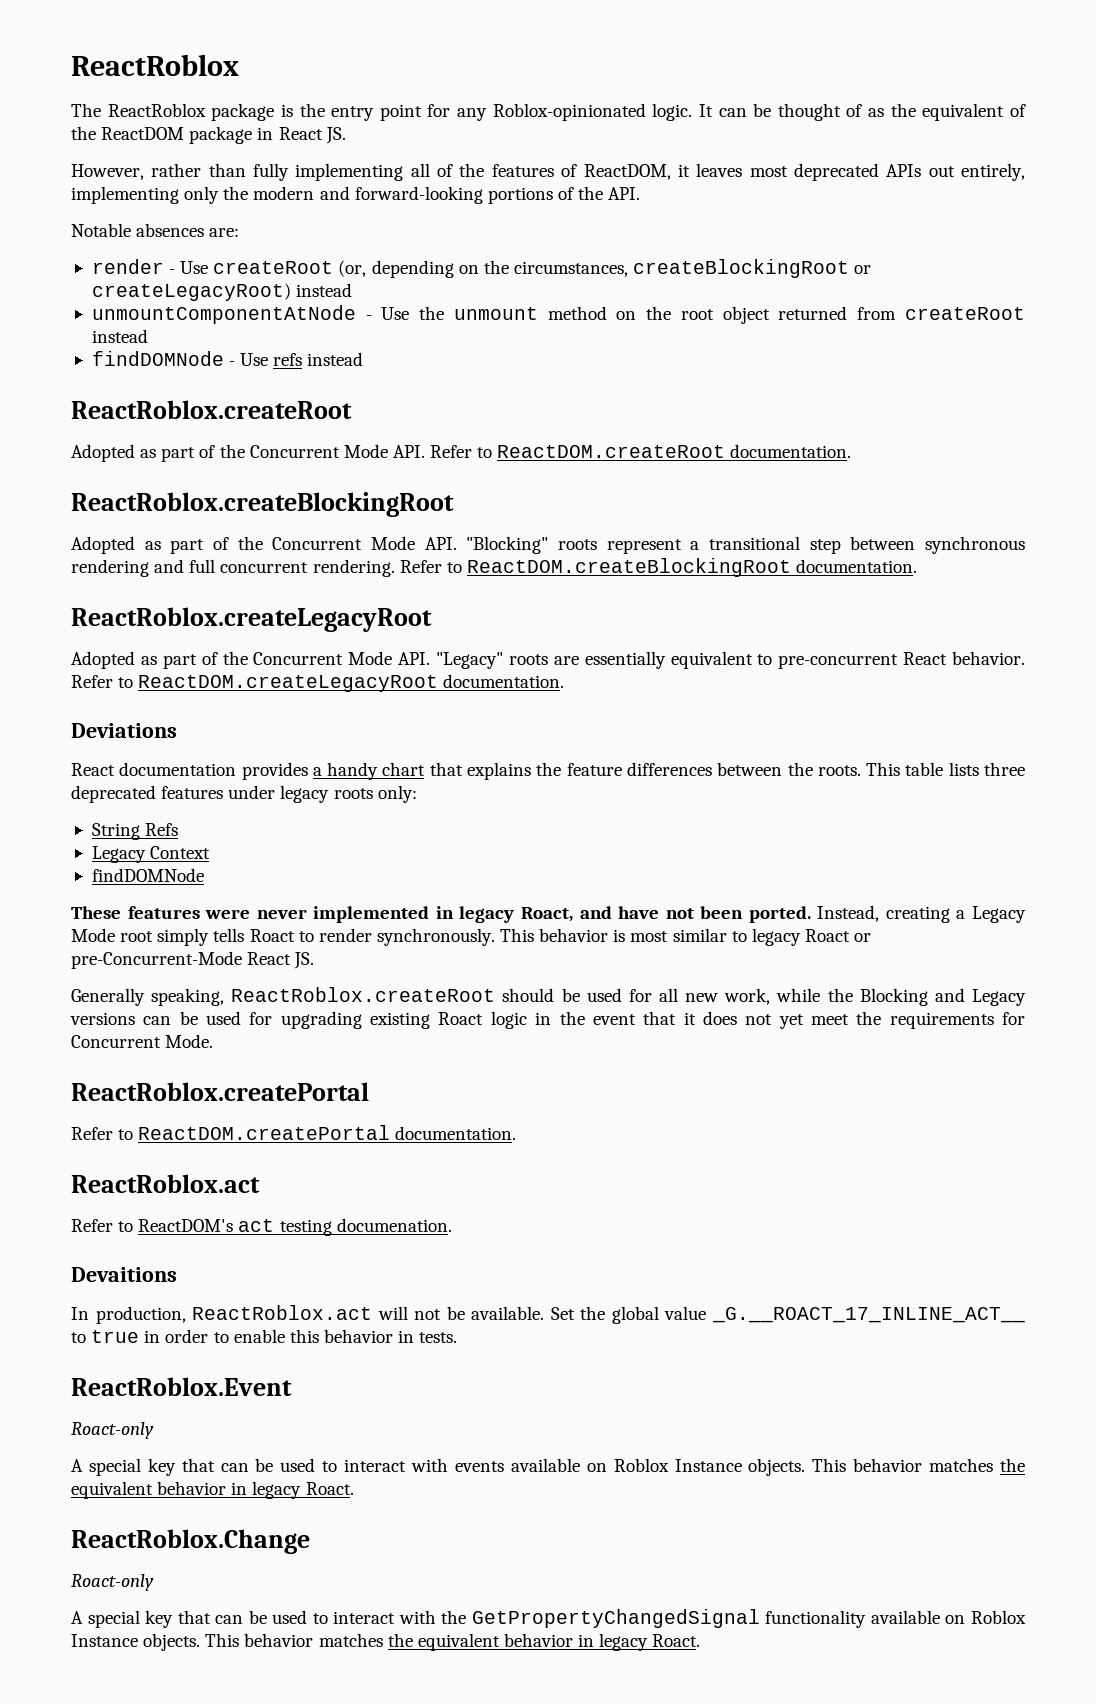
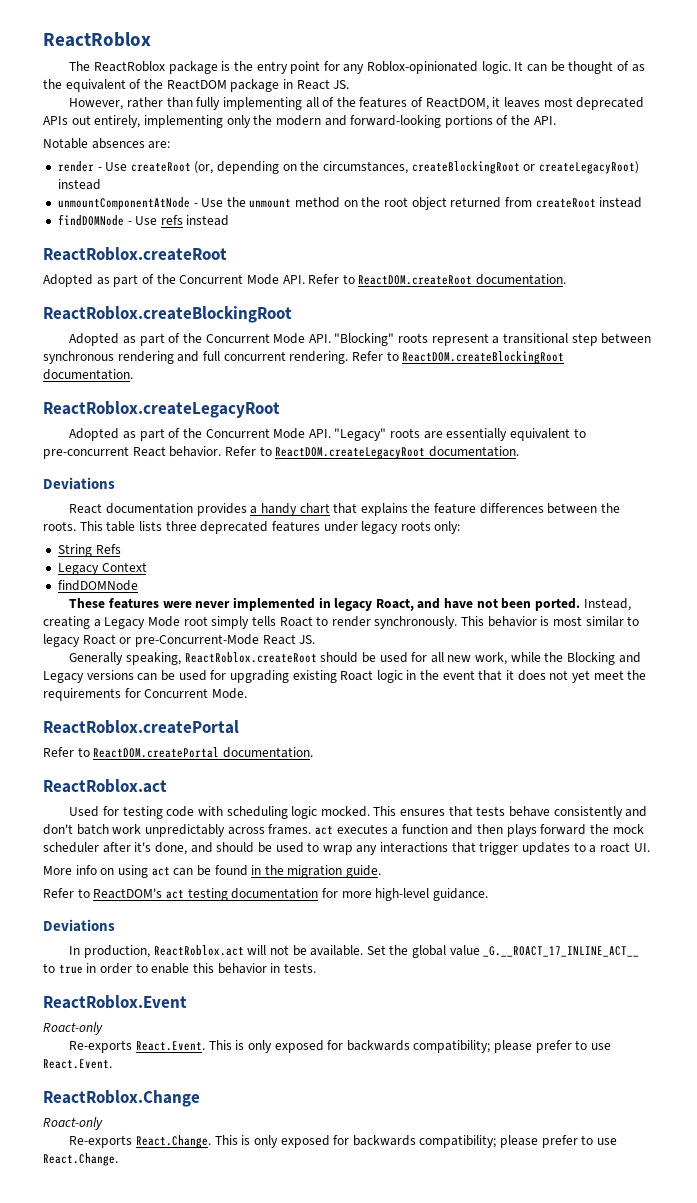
(260, 1183) none -> [69,806,648,819] [43,824,644,837] [43,842,650,855] [43,865,382,878] // Used for testing code with scheduling logic mocked. This ensures that tests behave consistently and don't batch work unpredictably across frames. act executes a function and then plays forward the mock scheduler after it's done, and should be used to wrap any interactions that trigger updates to a roact UI. // More info on using act can be found in the migration guide.
[336,1218,452,1232] [71,1267,177,1282] documenation. // Devaitions -> [231,888,488,901] [43,919,115,932] documentation for more high-level guidance. // Deviations
[71,1458,1026,1476] [71,1481,354,1499] [71,1529,310,1554] [71,1574,154,1591] [71,1609,1026,1628] [71,1633,701,1651] A special key that can be used to interact with events available on Roblox Instance objects. This behavior matches the equivalent behavior in legacy Roact. // ReactRoblox.Change // Roact-only // A special key that can be used to interact with the GetPropertyChangedSignal functionality available on Roblox Instance objects. This behavior matches the equivalent behavior in legacy Roact. -> [69,1040,612,1053] [43,1059,112,1069] [43,1090,200,1107] [43,1117,103,1130] [69,1135,618,1148] [43,1153,118,1166] Re-exports React.Event. This is only exposed for backwards compatibility; please prefer to use React.Event. // ReactRoblox.Change // Roact-only // Re-exports React.Change. This is only exposed for backwards compatibility; please prefer to use React.Change.

